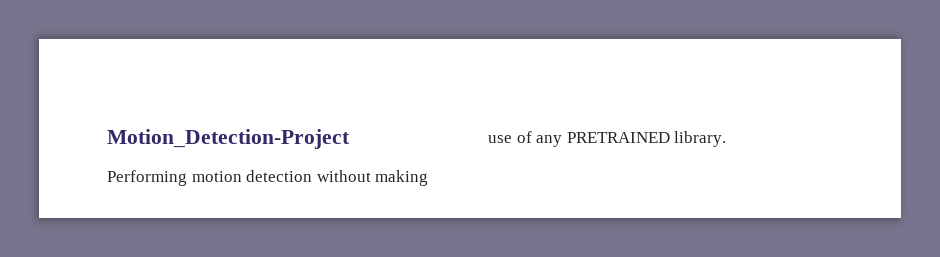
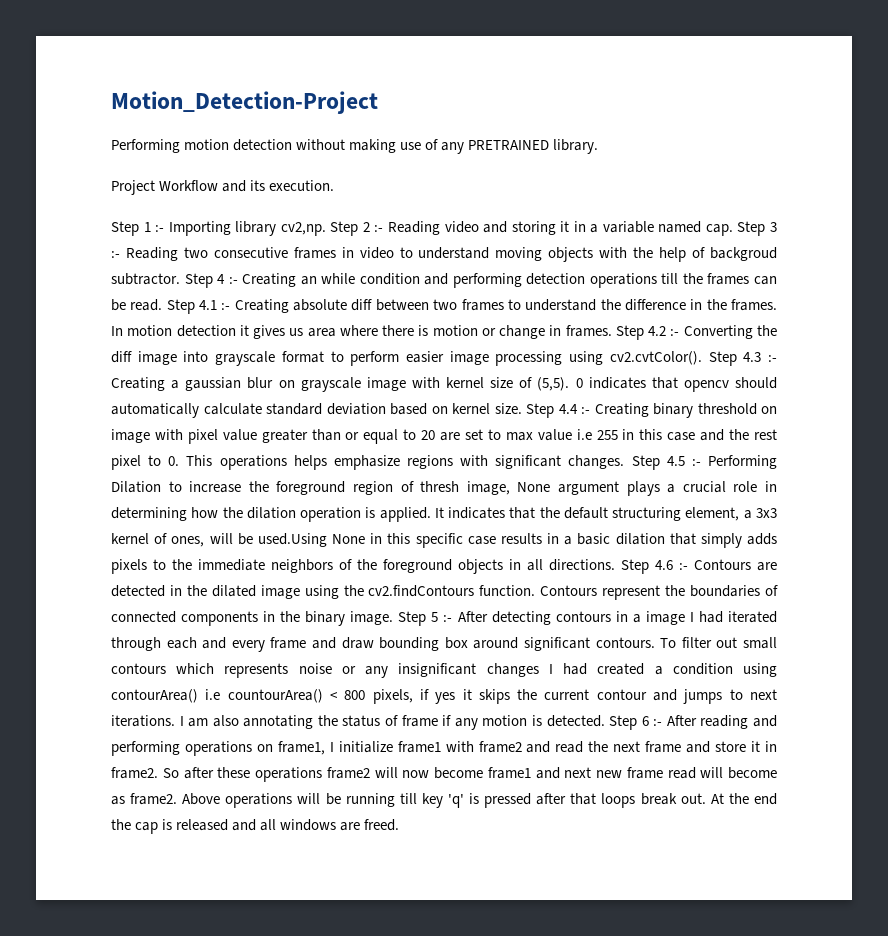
(727, 139) none -> [111,180,335,195] [111,221,777,236] [111,247,777,262] [111,273,777,288] [111,299,778,314] [111,325,777,340] [111,351,777,366] [111,377,777,392] [111,403,777,418] [111,429,778,444] [111,455,777,470] [111,481,778,496] [111,507,777,522] [111,533,778,548] [111,559,777,574] [111,585,778,600] [111,611,777,626] [111,637,778,652] [111,663,778,678] [111,689,777,704] [111,715,777,730] [111,741,778,756] [111,767,777,782] [111,793,778,808] [111,819,400,834] // Project Workflow and its execution. // Step 1 :- Importing library cv2,np. Step 2 :- Reading video and storing it in a variable named cap. Step 3 :- Reading two consecutive frames in video to understand moving objects with the help of backgroud subtractor. Step 4 :- Creating an while condition and performing detection operations till the frames can be read. Step 4.1 :- Creating absolute diff between two frames to understand the difference in the frames. In motion detection it gives us area where there is motion or change in frames. Step 4.2 :- Converting the diff image into grayscale format to perform easier image processing using cv2.cvtColor(). Step 4.3 :- Creating a gaussian blur on grayscale image with kernel size of (5,5). 0 indicates that opencv should automatically calculate standard deviation based on kernel size. Step 4.4 :- Creating binary threshold on image with pixel value greater than or equal to 20 are set to max value i.e 255 in this case and the rest pixel to 0. This operations helps emphasize regions with significant changes. Step 4.5 :- Performing Dilation to increase the foreground region of thresh image, None argument plays a crucial role in determining how the dilation operation is applied. It indicates that the default structuring element, a 3x3 kernel of ones, will be used.Using None in this specific case results in a basic dilation that simply adds pixels to the immediate neighbors of the foreground objects in all directions. Step 4.6 :- Contours are detected in the dilated image using the cv2.findContours function. Contours represent the boundaries of connected components in the binary image. Step 5 :- After detecting contours in a image I had iterated through each and every frame and draw bounding box around significant contours. To filter out small contours which represents noise or any insignificant changes I had created a condition using contourArea() i.e countourArea() < 800 pixels, if yes it skips the current contour and jumps to next iterations. I am also annotating the status of frame if any motion is detected. Step 6 :- After reading and performing operations on frame1, I initialize frame1 with frame2 and read the next frame and store it in frame2. So after these operations frame2 will now become frame1 and next new frame read will become as frame2. Above operations will be running till key 'q' is pressed after that loops break out. At the end the cap is released and all windows are freed.

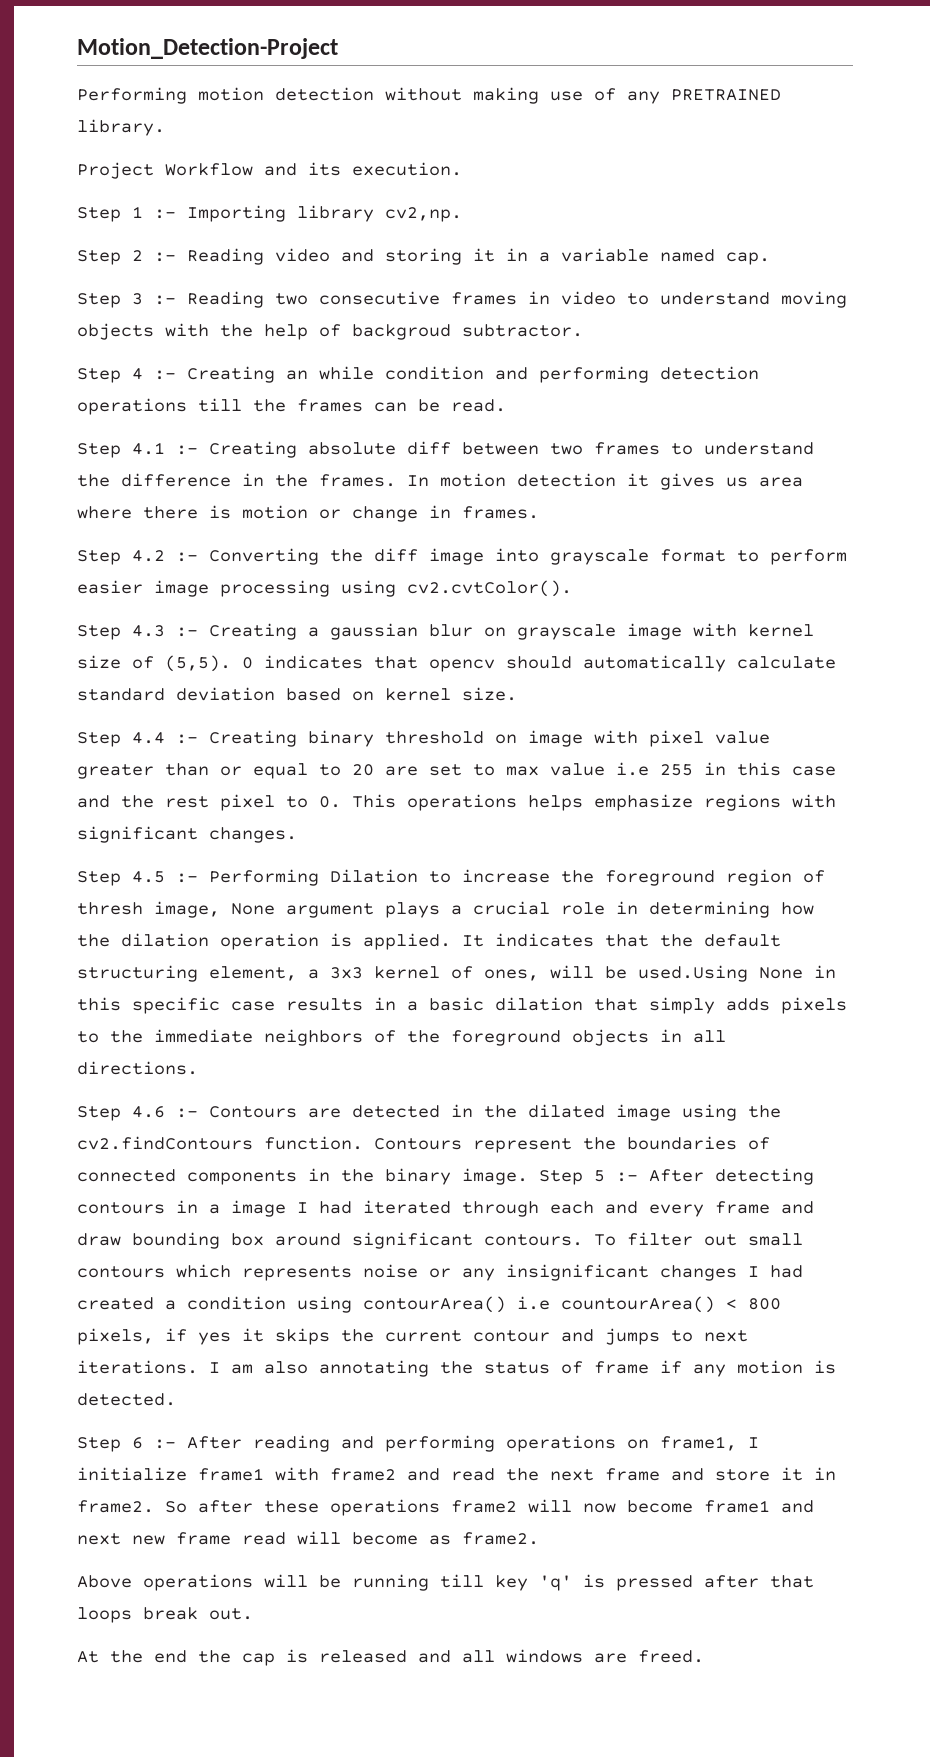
(326, 229) none -> (462, 214) //
(733, 230) none -> (770, 258) //
(180, 279) none -> (583, 330) //
(163, 305) none -> (506, 405) //
(612, 331) none -> (539, 512) //
(702, 358) none -> (572, 588) //
(522, 408) none -> (517, 694) //
(625, 462) none -> (297, 835) //
(615, 565) none -> (198, 1068) //
(605, 721) none -> (176, 1399) //
(178, 799) none -> (539, 1538) //
(706, 798) none -> (253, 1614) //

